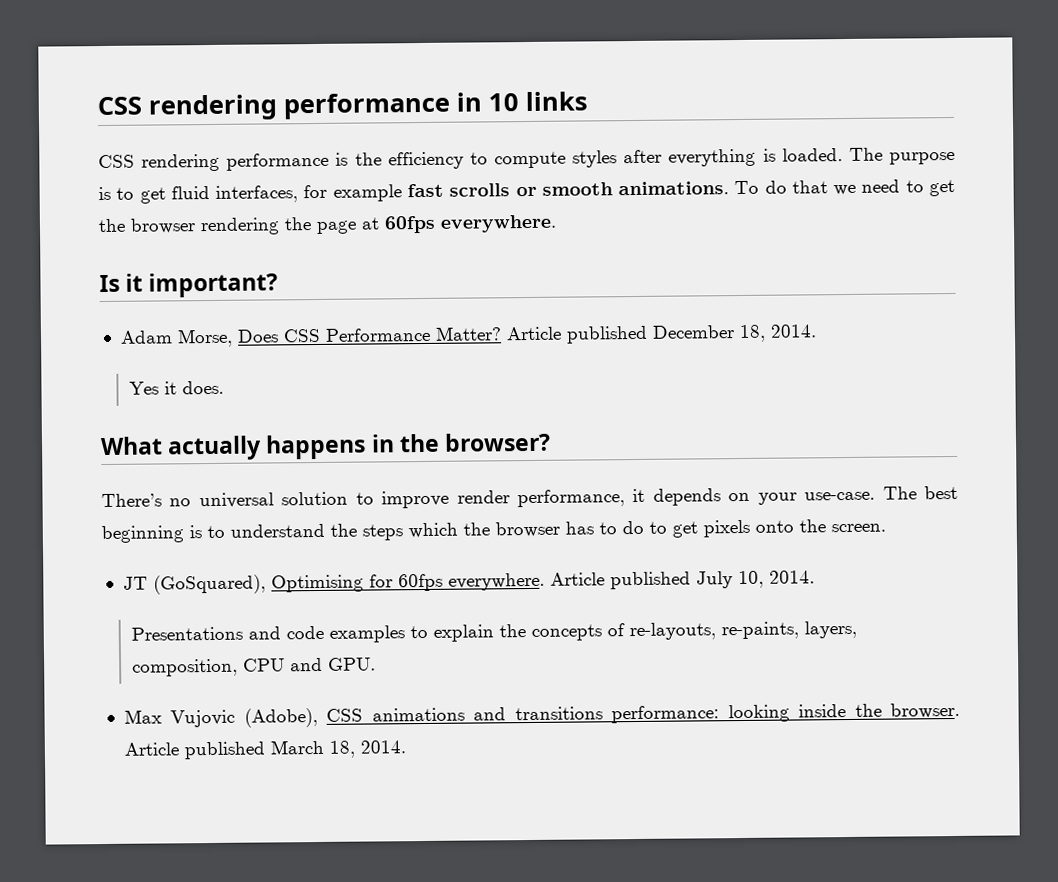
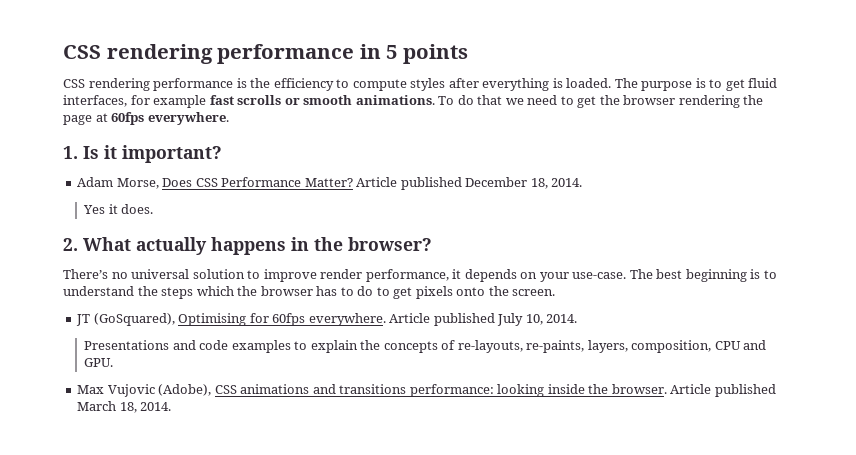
[488,91,588,112] 10 links -> [386,44,468,64] 5 points
(557, 223) none -> [63,146,78,159] 1.
(224, 387) none -> [63,238,78,251] 2.

